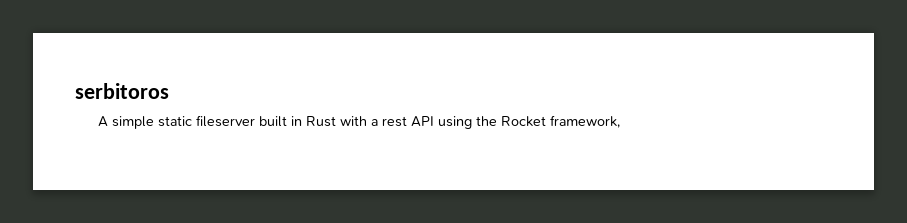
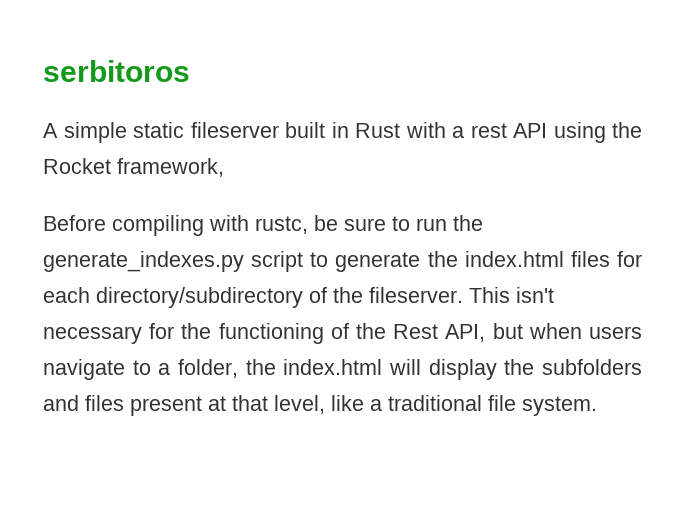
(620, 121) none -> [43,215,483,236] [43,251,642,272] [43,287,554,308] [43,323,642,344] [43,359,642,380] [43,395,597,416] // Before compiling with rustc, be sure to run the generate_indexes.py script to generate the index.html files for each directory/subdirectory of the fileserver. This isn't necessary for the functioning of the Rest API, but when users navigate to a folder, the index.html will display the subfolders and files present at that level, like a traditional file system.

